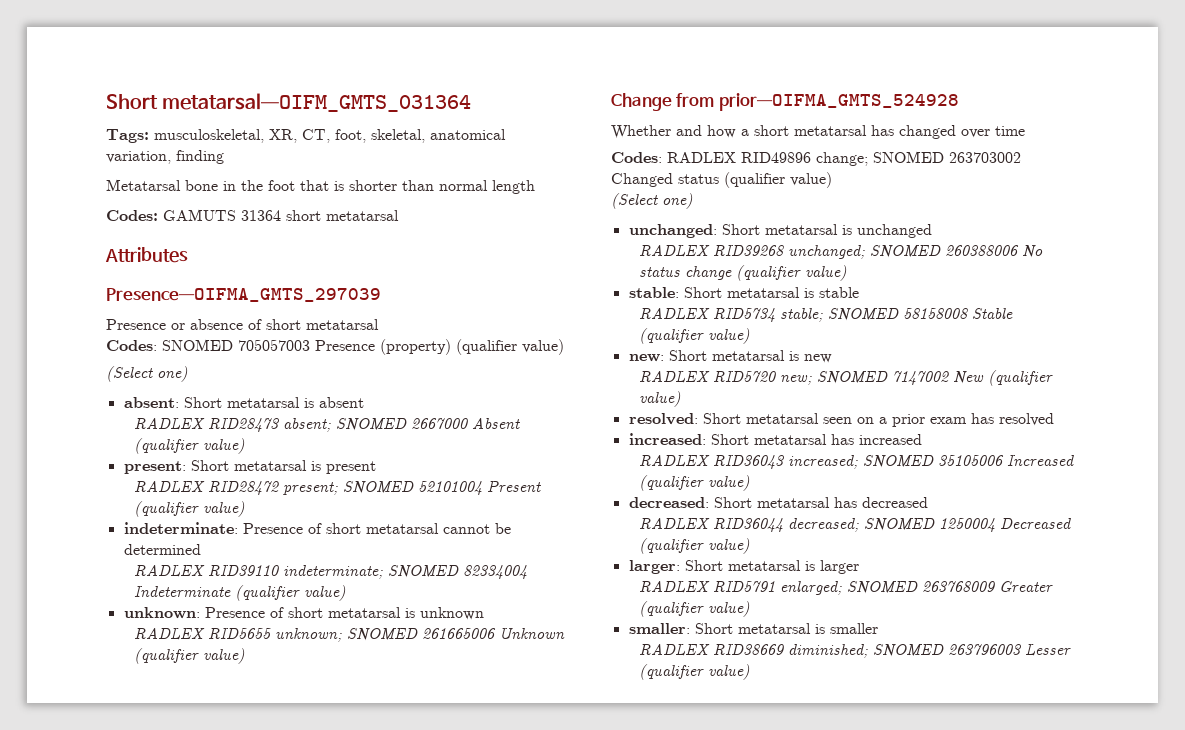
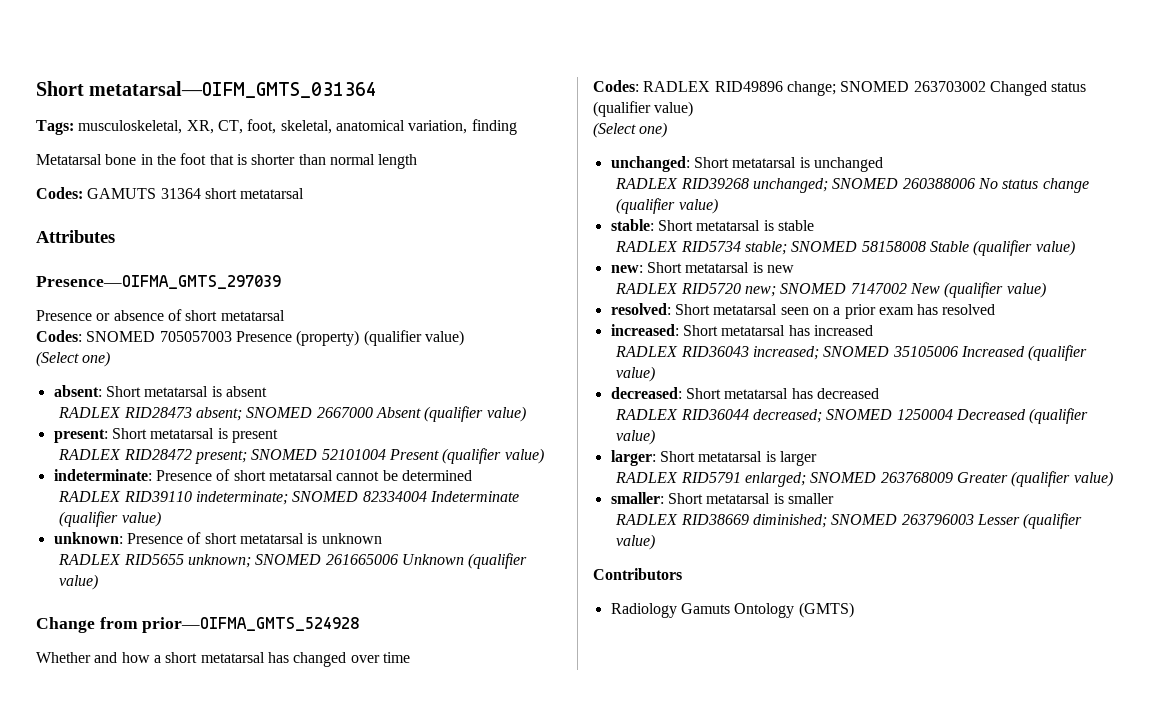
(751, 672) none -> [593,568,682,580] [610,602,854,618] // Contributors // Radiology Gamuts Ontology (GMTS)

